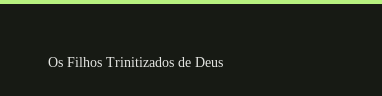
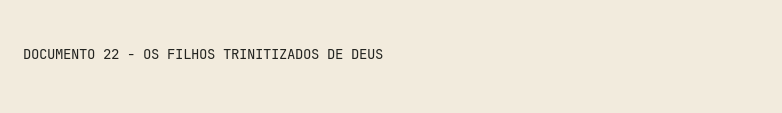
[48,57,223,67] Os Filhos Trinitizados de Deus -> [23,49,383,59] DOCUMENTO 22 - OS FILHOS TRINITIZADOS DE DEUS

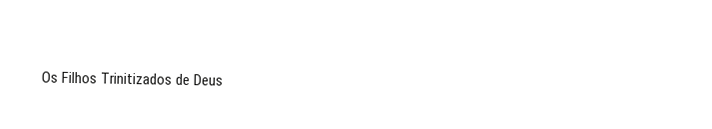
[23,49,383,59] DOCUMENTO 22 - OS FILHOS TRINITIZADOS DE DEUS -> [41,71,224,86] Os Filhos Trinitizados de Deus

